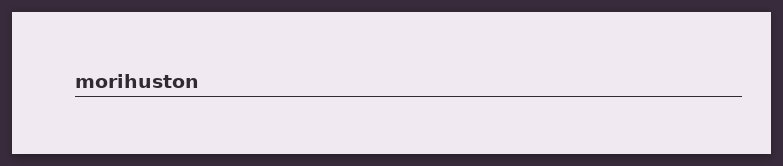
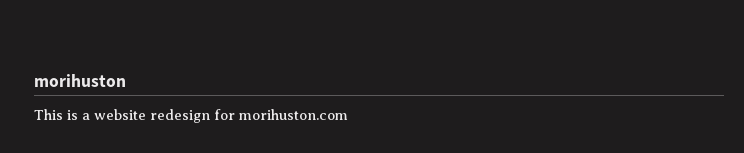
(199, 81) none -> [34,109,348,123] // This is a website redesign for morihuston.com

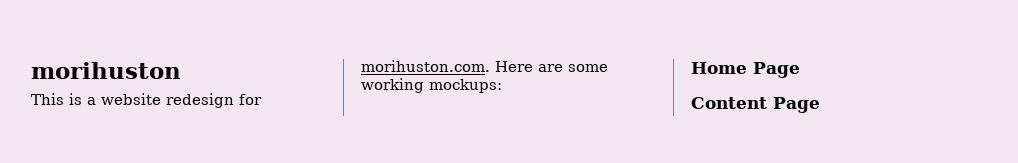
[239,109,348,120] morihuston.com -> [361,60,608,72] [361,78,502,93] [691,62,800,78] [691,97,820,113] morihuston.com. Here are some working mockups: // Home Page // Content Page

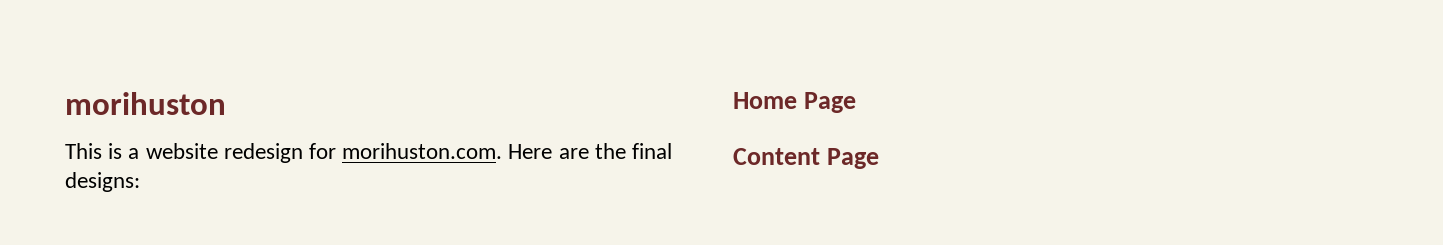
[568,64,608,72] [361,78,502,93] some working mockups: -> [594,143,673,159] [65,172,140,192] the final designs:

